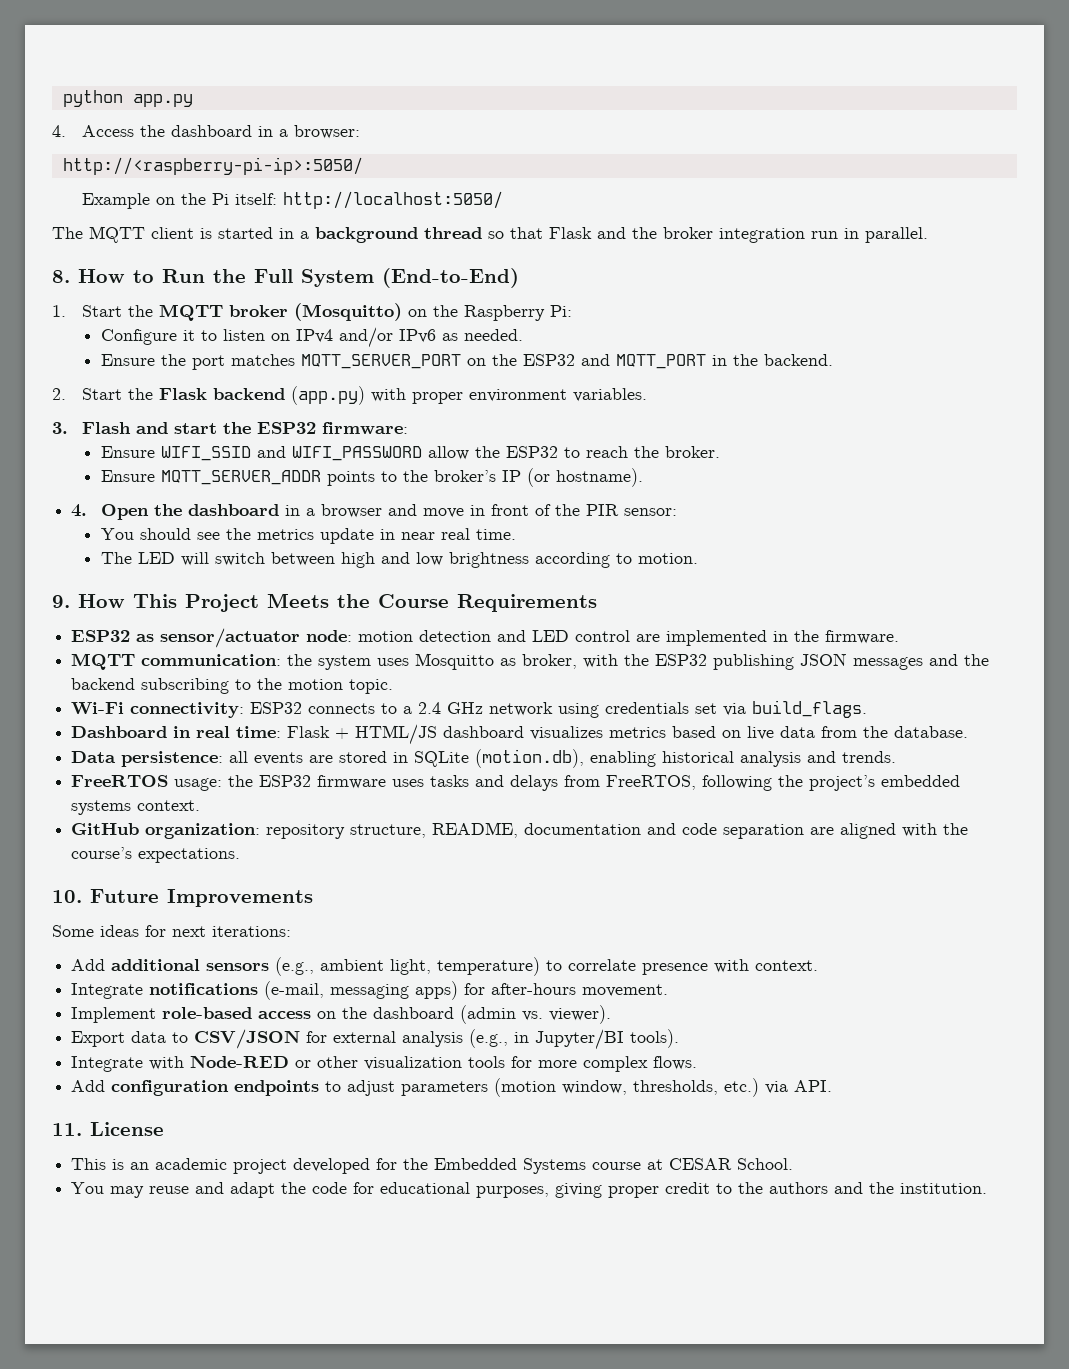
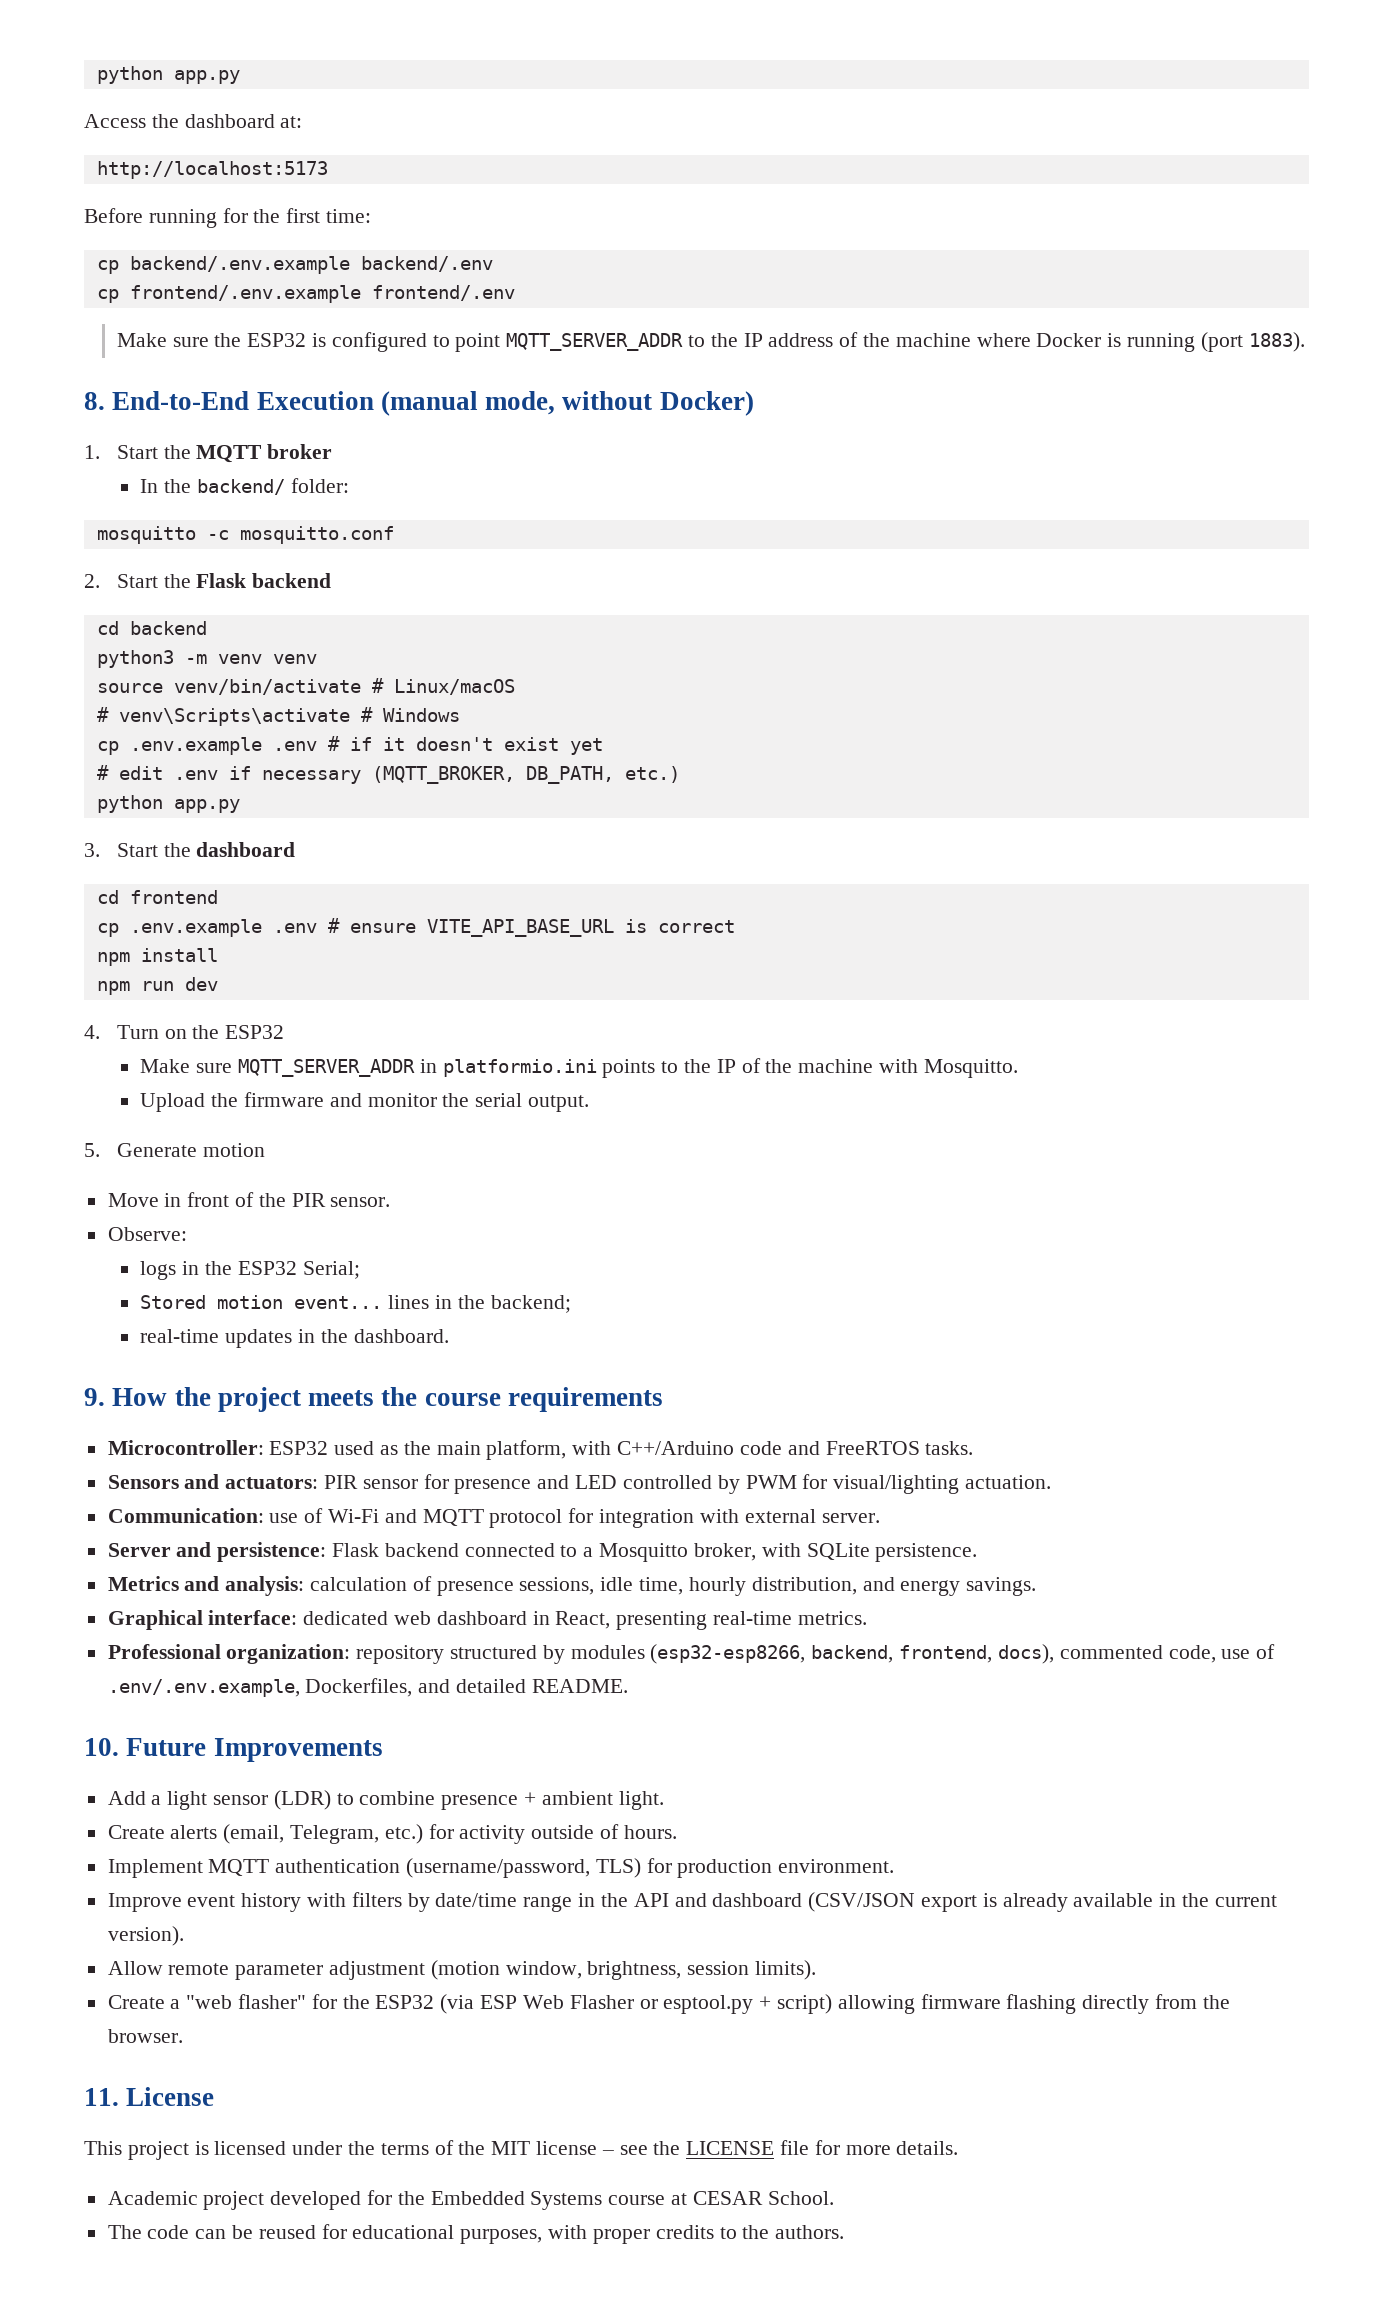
[62,90,193,107] [52,125,66,137] python app.py // 4. -> [96,66,240,84] python app.py //
[257,125,360,139] [62,157,363,175] [81,191,503,209] [52,226,928,243] [52,268,519,288] in a browser: // http://<raspberry-pi-ip>:5050/ // Example on the Pi itself: http://localhost:5050/ // The MQTT client is started in a background thread so that Flask and the broker integration run in parallel. // 8. How to Run the Full System (End-to-End) -> [280,116,303,128] [96,161,328,179] [84,208,372,228] [96,256,493,274] [96,285,515,303] [116,332,1305,352] [84,391,754,416] at: // http://localhost:5173 // Before running for the first time: // cp backend/.env.example backend/.env // cp frontend/.env.example frontend/.env // Make sure the ESP32 is configured to point MQTT_SERVER_ADDR to the IP address of the machine where Docker is running (port 1883). // 8. End-to-End Execution (manual mode, without Docker)
[293,303,572,321] [101,327,524,348] [101,354,834,370] (Mosquitto) on the Raspberry Pi: // Configure it to listen on IPv4 and/or IPv6 as needed. // Ensure the port matches MQTT_SERVER_PORT on the ESP32 and MQTT_PORT in the backend. -> [140,478,349,495] [96,526,394,544] // In the backend/ folder: // mosquitto -c mosquitto.conf
[290,386,647,405] [52,422,408,434] [101,446,721,461] [101,468,644,487] [71,504,465,520] (app.py) with proper environment variables. // 3. Flash and start the ESP32 firmware: // Ensure WIFI_SSID and WIFI_PASSWORD allow the ESP32 to reach the broker. // Ensure MQTT_SERVER_ADDR points to the broker’s IP (or hostname). // 4. Open the dashboard in a browser and move -> [96,621,207,635] [96,650,317,668] [96,678,515,695] [96,707,460,726] [96,736,603,755] [96,765,680,784] [96,795,240,813] [84,842,296,857] [96,890,218,904] [96,918,735,937] [96,948,218,966] [96,977,218,995] [84,1025,285,1039] [140,1058,1018,1078] [140,1092,590,1112] [84,1143,265,1157] [107,1193,159,1207] // cd backend // python3 -m venv venv // source venv/bin/activate # Linux/macOS // # venv\Scripts\activate # Windows // cp .env.example .env # if it doesn't exist yet // # edit .env if necessary (MQTT_BROKER, DB_PATH, etc.) // python app.py // 3. Start the dashboard // cd frontend // cp .env.example .env # ensure VITE_API_BASE_URL is correct // npm install // npm run dev // 4. Turn on the ESP32 // Make sure MQTT_SERVER_ADDR in platformio.ini points to the IP of the machine with Mosquitto. // Upload the firmware and monitor the serial output. // 5. Generate motion // Move
[624,508,678,516] [101,528,517,544] [101,552,699,568] [52,593,597,612] [71,628,900,648] [71,653,990,670] [71,678,394,694] [71,700,868,718] [71,724,969,745] [71,749,897,768] [71,775,961,791] [71,800,201,815] [71,822,969,839] [71,847,241,863] [52,889,313,907] [52,925,291,937] [71,957,819,976] [71,981,669,1000] [71,1005,612,1024] [71,1029,680,1050] [71,1055,698,1072] [71,1078,833,1097] [52,1122,164,1136] [71,1158,228,1170] sensor: // You should see the metrics update in near real time. // The LED will switch between high and low brightness according to motion. // 9. How This Project Meets the Course Requirements // ESP32 as sensor/actuator node: motion detection and LED control are implemented in the firmware. // MQTT communication: the system uses Mosquitto as broker, with the ESP32 publishing JSON messages and the backend subscribing to the motion topic. // Wi‑Fi connectivity: ESP32 connects to a 2.4 GHz network using credentials set via build_flags. // Dashboard in real time: Flask + HTML/JS dashboard visualizes metrics based on live data from the database. // Data persistence: all events are stored in SQLite (motion.db), enabling historical analysis and trends. // FreeRTOS usage: the ESP32 firmware uses tasks and delays from FreeRTOS, following the project’s embedded systems context. // GitHub organization: repository structure, README, documentation and code separation are aligned with the course’s expectations. // 10. Future Improvements // Some ideas for next iterations: // Add additional sensors (e.g., ambient light, temperature) to correlate presence with context. // Integrate notifications (e-mail, messaging apps) for after-hours movement. // Implement role-based access on the dashboard (admin vs. viewer). // Export data to CSV/JSON for external analysis (e.g., in Jupyter/BI tools). // Integrate with Node-RED or other visualization tools for more complex flows. // Add configuration endpoints to adjust parameters (motion window, thresholds, etc.) via API. // 11. License // This is an academic -> [330,1197,391,1207] [107,1227,187,1241] [140,1261,360,1280] [140,1295,571,1313] [140,1329,449,1348] [84,1387,664,1412] [107,1440,974,1460] [107,1474,1051,1494] [107,1508,880,1528] [107,1542,978,1562] [107,1576,1037,1596] [107,1610,867,1630] [107,1644,1276,1664] [107,1678,628,1697] [84,1738,383,1762] [107,1790,664,1810] [107,1824,677,1844] [107,1858,895,1878] [107,1892,1277,1912] [107,1926,184,1946] [107,1960,817,1980] [107,1994,1230,2014] [107,2029,183,2043] [84,2087,215,2106] [84,2140,959,2160] [107,2191,198,2205] sensor. // Observe: // logs in the ESP32 Serial; // Stored motion event... lines in the backend; // real-time updates in the dashboard. // 9. How the project meets the course requirements // Microcontroller: ESP32 used as the main platform, with C++/Arduino code and FreeRTOS tasks. // Sensors and actuators: PIR sensor for presence and LED controlled by PWM for visual/lighting actuation. // Communication: use of Wi-Fi and MQTT protocol for integration with external server. // Server and persistence: Flask backend connected to a Mosquitto broker, with SQLite persistence. // Metrics and analysis: calculation of presence sessions, idle time, hourly distribution, and energy savings. // Graphical interface: dedicated web dashboard in React, presenting real-time metrics. // Professional organization: repository structured by modules (esp32-esp8266, backend, frontend, docs), commented code, use of .env/.env.example, Dockerfiles, and detailed README. // 10. Future Improvements // Add a light sensor (LDR) to combine presence + ambient light. // Create alerts (email, Telegram, etc.) for activity outside of hours. // Implement MQTT authentication (username/password, TLS) for production environment. // Improve event history with filters by date/time range in the API and dashboard (CSV/JSON export is already available in the current version). // Allow remote parameter adjustment (motion window, brightness, session limits). // Create a "web flasher" for the ESP32 (via ESP Web Flasher or esptool.py + script) allowing firmware flashing directly from the browser. // 11. License // This project is licensed under the terms of the MIT license – see the LICENSE file for more details. // Academic
[71,1182,988,1198] You may reuse and adapt the code for educational purposes, giving proper credit to the authors and the institution. -> [107,2224,845,2244] The code can be reused for educational purposes, with proper credits to the authors.

